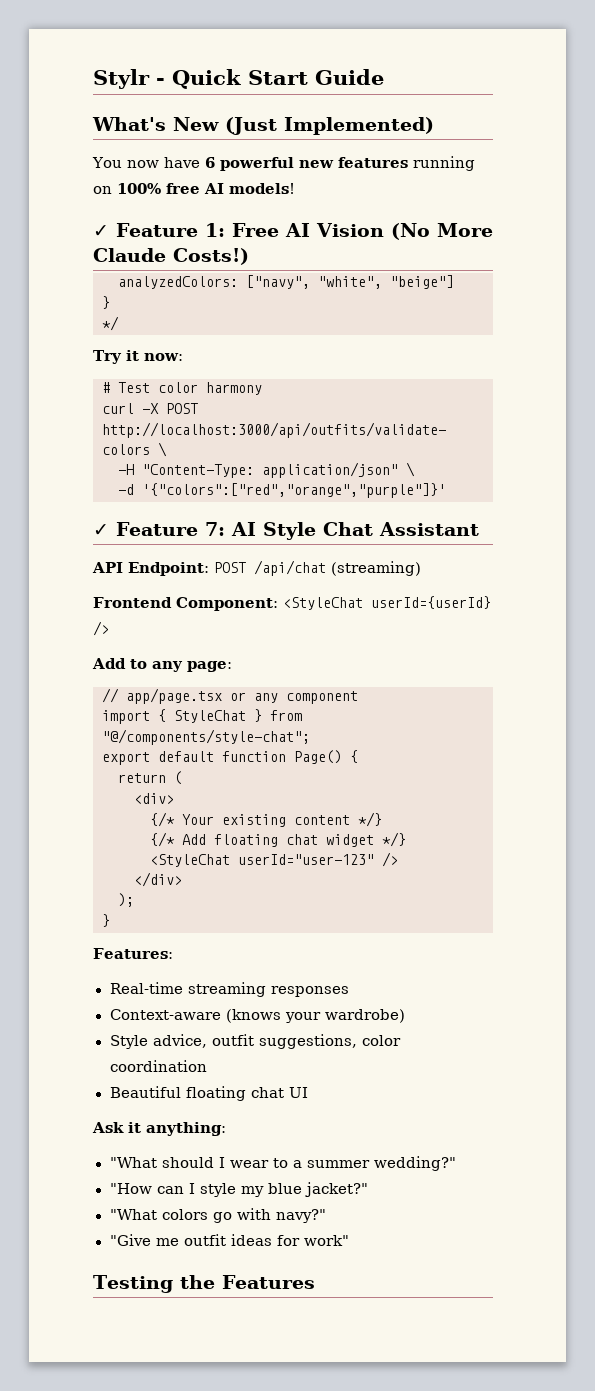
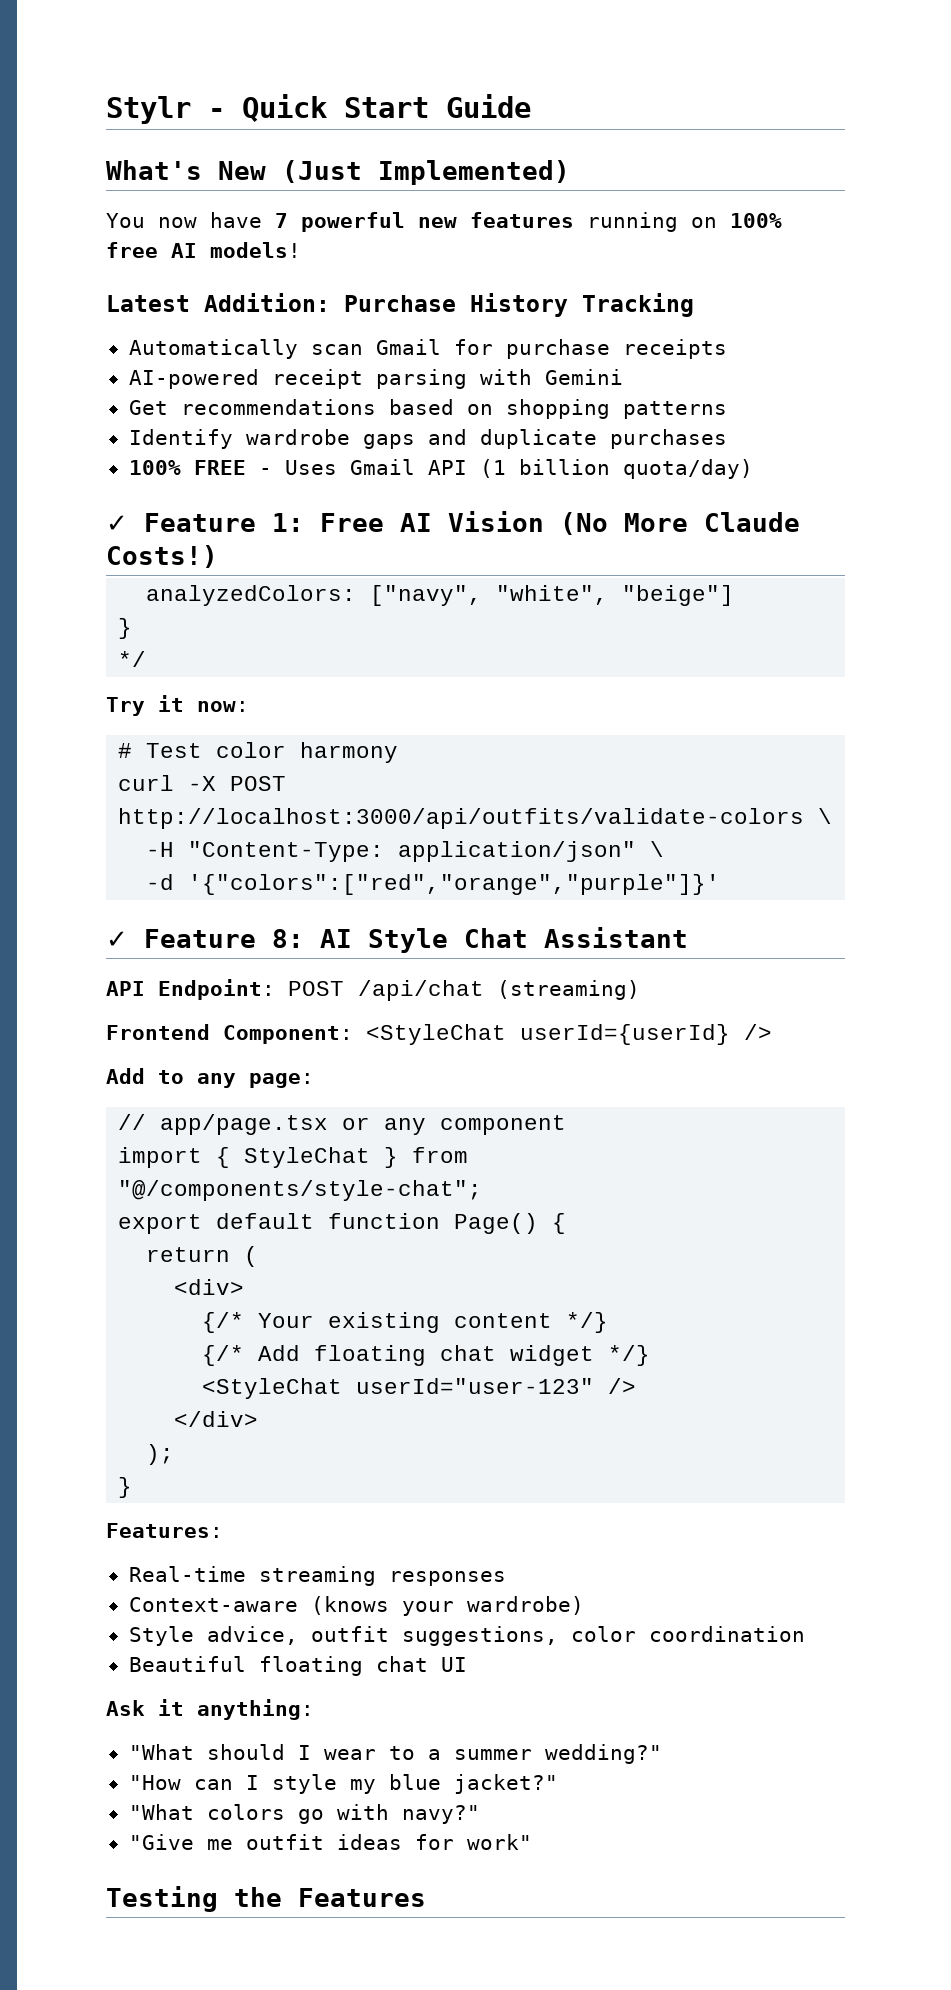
[204,157,215,168] 6 -> [275,213,288,228] 7
(295, 188) none -> [106,293,694,317] [128,339,727,359] [128,369,623,389] [128,399,727,419] [128,429,727,449] [128,459,753,479] // Latest Addition: Purchase History Tracking // Automatically scan Gmail for purchase receipts // AI-powered receipt parsing with Gemini // Get recommendations based on shopping patterns // Identify wardrobe gaps and duplicate purchases // 100% FREE - Uses Gmail API (1 billion quota/day)
[204,522,225,536] 7: -> [272,929,304,948] 8:

